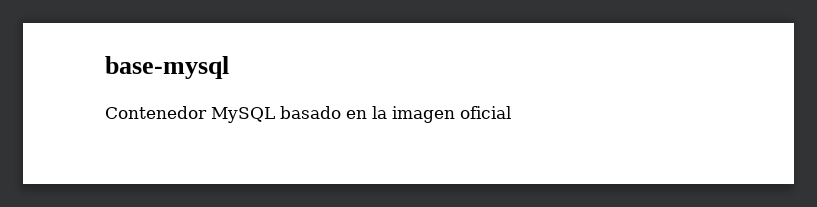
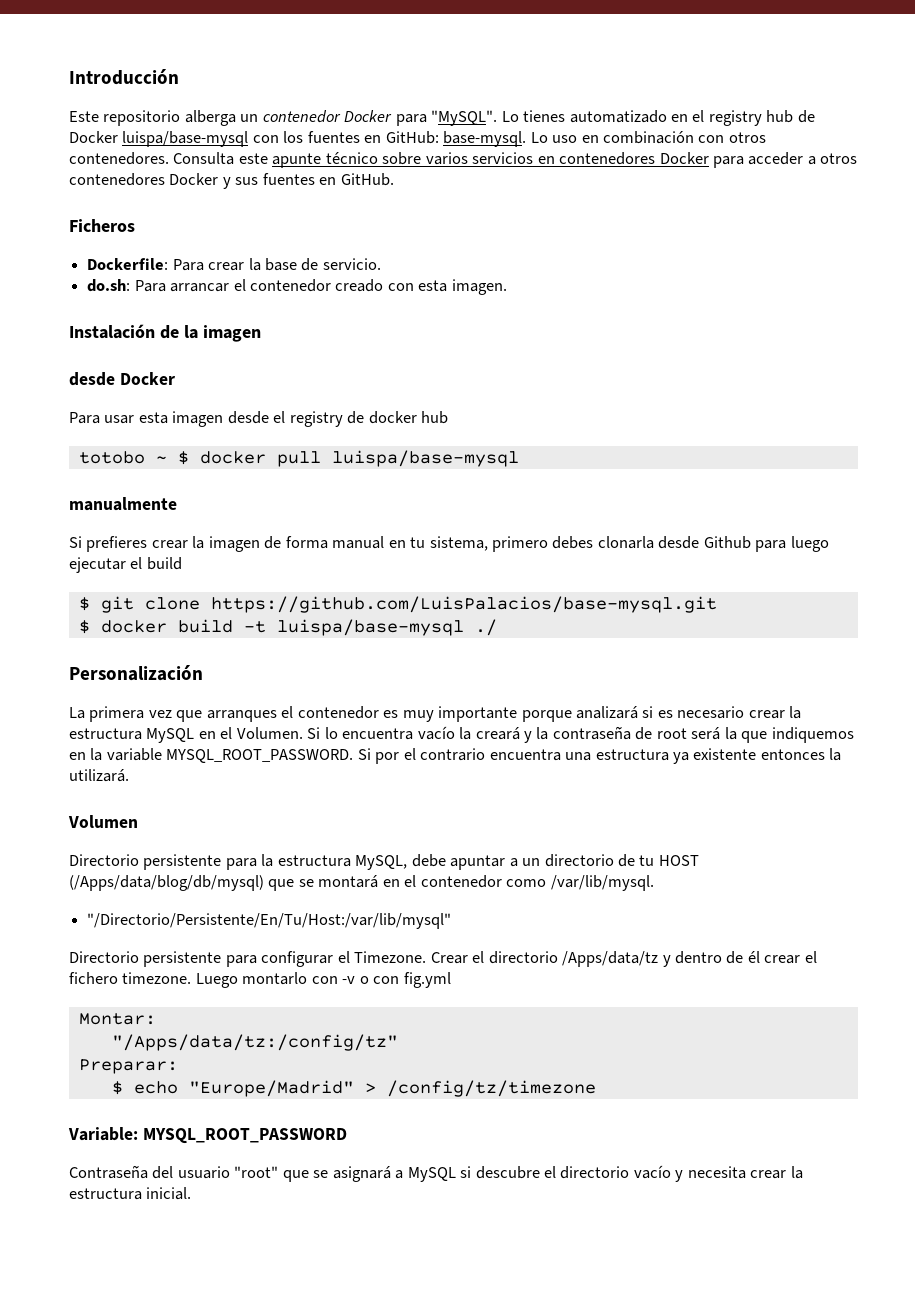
[105,56,229,79] [105,106,511,123] base-mysql // Contenedor MySQL basado en la imagen oficial -> [69,69,179,85] [69,110,815,126] [69,131,766,147] [69,152,858,168] [69,173,394,189] [69,219,135,232] [87,258,381,271] [87,279,507,295] [69,324,261,342] [69,372,175,386] [69,411,449,427] [78,450,519,467] [69,497,177,511] [69,536,829,552] [69,557,182,573] [78,596,717,613] [78,619,497,636] [69,665,203,681] [69,706,802,722] [69,726,854,743] [69,748,842,764] [69,769,129,782] [68,815,138,828] [69,854,699,870] [69,875,654,891] [87,913,452,929] [69,951,817,967] [69,972,451,988] [78,1013,156,1025] [111,1034,398,1051] [78,1059,178,1074] [111,1080,596,1097] [68,1127,347,1144] [69,1165,803,1182] [69,1187,192,1200] Introducción // Este repositorio alberga un contenedor Docker para "MySQL". Lo tienes automatizado en el registry hub de Docker luispa/base-mysql con los fuentes en GitHub: base-mysql. Lo uso en combinación con otros contenedores. Consulta este apunte técnico sobre varios servicios en contenedores Docker para acceder a otros contenedores Docker y sus fuentes en GitHub. // Ficheros // Dockerfile: Para crear la base de servicio. // do.sh: Para arrancar el contenedor creado con esta imagen. // Instalación de la imagen // desde Docker // Para usar esta imagen desde el registry de docker hub // totobo ~ $ docker pull luispa/base-mysql // manualmente // Si prefieres crear la imagen de forma manual en tu sistema, primero debes clonarla desde Github para luego ejecutar el build // $ git clone https://github.com/LuisPalacios/base-mysql.git // $ docker build -t luispa/base-mysql ./ // Personalización // La primera vez que arranques el contenedor es muy importante porque analizará si es necesario crear la estructura MySQL en el Volumen. Si lo encuentra vacío la creará y la contraseña de root será la que indiquemos en la variable MYSQL_ROOT_PASSWORD. Si por el contrario encuentra una estructura ya existente entonces la utilizará. // Volumen // Directorio persistente para la estructura MySQL, debe apuntar a un directorio de tu HOST (/Apps/data/blog/db/mysql) que se montará en el contenedor como /var/lib/mysql. // "/Directorio/Persistente/En/Tu/Host:/var/lib/mysql" // Directorio persistente para configurar el Timezone. Crear el directorio /Apps/data/tz y dentro de él crear el fichero timezone. Luego montarlo con -v o con fig.yml // Montar: // "/Apps/data/tz:/config/tz" // Preparar: // $ echo "Europe/Madrid" > /config/tz/timezone // Variable: MYSQL_ROOT_PASSWORD // Contraseña del usuario "root" que se asignará a MySQL si descubre el directorio vacío y necesita crear la estructura inicial.

